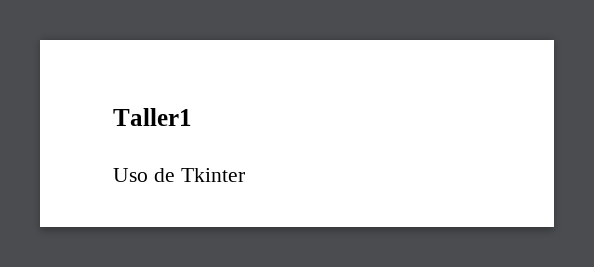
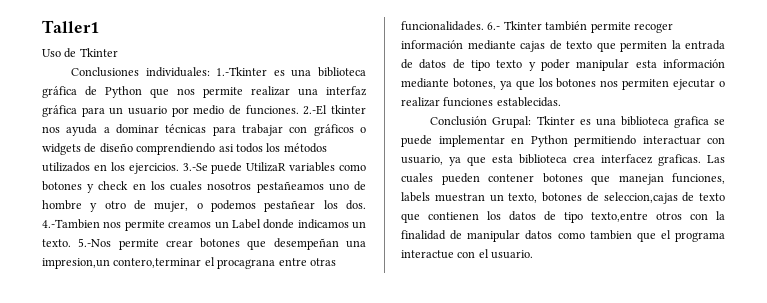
(245, 175) none -> [71,67,366,77] [42,86,367,98] [42,105,366,117] [42,124,366,136] [42,143,327,155] [42,162,366,174] [42,181,366,193] [42,200,366,212] [42,219,366,231] [42,238,366,250] [42,257,336,269] [401,21,673,33] [401,40,725,52] [401,59,725,71] [401,78,725,90] [401,97,561,107] [430,116,725,128] [401,135,725,147] [401,154,725,166] [401,173,725,185] [401,192,725,204] [401,211,725,223] [401,230,725,242] [401,249,534,259] // Conclusiones individuales: 1.-Tkinter es una biblioteca gráfica de Python que nos permite realizar una interfaz gráfica para un usuario por medio de funciones. 2.-El tkinter nos ayuda a dominar técnicas para trabajar con gráficos o widgets de diseño comprendiendo asi todos los métodos utilizados en los ejercicios. 3.-Se puede UtilizaR variables como botones y check en los cuales nosotros pestañeamos uno de hombre y otro de mujer, o podemos pestañear los dos. 4.-Tambien nos permite creamos un Label donde indicamos un texto. 5.-Nos permite crear botones que desempeñan una impresion,un contero,terminar el procagrana entre otras funcionalidades. 6.- Tkinter también permite recoger información mediante cajas de texto que permiten la entrada de datos de tipo texto y poder manipular esta información mediante botones, ya que los botones nos permiten ejecutar o realizar funciones establecidas. // Conclusión Grupal: Tkinter es una biblioteca grafica se puede implementar en Python permitiendo interactuar con usuario, ya que esta biblioteca crea interfacez graficas. Las cuales pueden contener botones que manejan funciones, labels muestran un texto, botones de seleccion,cajas de texto que contienen los datos de tipo texto,entre otros con la finalidad de manipular datos como tambien que el programa interactue con el usuario.

